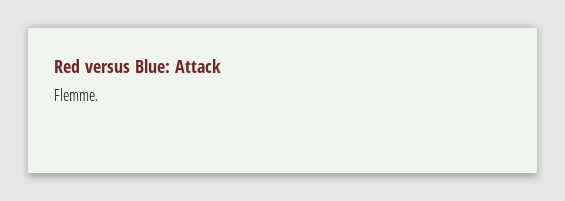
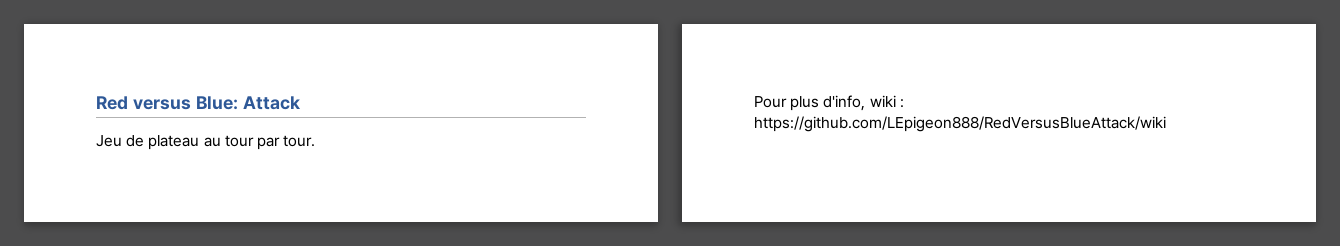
[54,88,98,101] Flemme. -> [96,135,316,150] [754,95,904,111] [754,116,1166,132] Jeu de plateau au tour par tour. // Pour plus d'info, wiki : https://github.com/LEpigeon888/RedVersusBlueAttack/wiki

